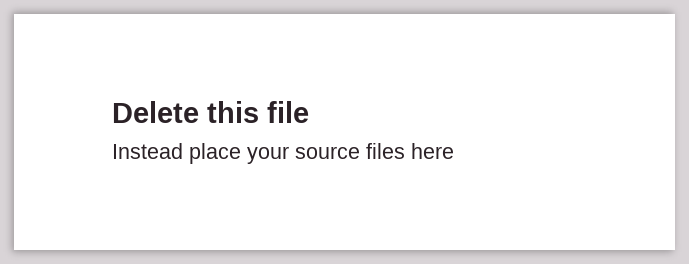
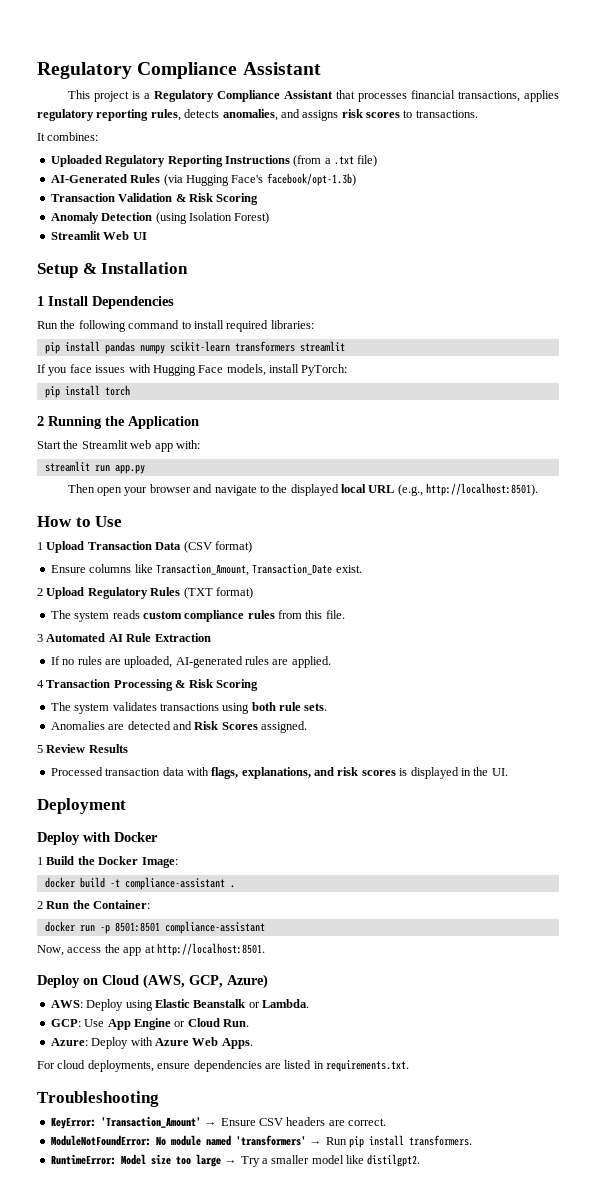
[112,101,309,123] [112,143,454,164] Delete this file // Instead place your source files here -> [37,62,321,79] [67,90,559,102] [37,109,478,121] [37,132,99,141] [50,155,378,167] [50,173,356,186] [50,193,259,205] [50,212,270,224] [50,231,147,240] [37,262,189,278] [37,296,174,309] [37,320,314,332] [44,341,345,354] [37,364,348,376] [44,385,130,398] [37,416,199,429] [37,440,200,452] [44,461,145,474] [67,483,539,496] [37,516,123,527] [37,541,252,553] [50,564,362,576] [37,587,253,599] [50,610,345,622] [37,633,211,642] [50,656,331,668] [37,679,258,691] [50,702,328,714] [50,721,307,733] [37,744,128,753] [50,767,508,779] [37,798,126,814] [37,832,158,845] [37,856,178,868] [44,877,235,890] [37,900,151,909] [44,921,265,934] [37,943,265,956] [37,974,268,989] [50,999,309,1011] [50,1018,249,1030] [50,1037,253,1049] [37,1060,409,1072] [37,1091,159,1107] [50,1116,386,1129] [50,1135,472,1148] [50,1154,421,1167] Regulatory Compliance Assistant // This project is a Regulatory Compliance Assistant that processes financial transactions, applies regulatory reporting rules, detects anomalies, and assigns risk scores to transactions. // It combines: // Uploaded Regulatory Reporting Instructions (from a .txt file) // AI-Generated Rules (via Hugging Face's facebook/opt-1.3b) // Transaction Validation & Risk Scoring // Anomaly Detection (using Isolation Forest) // Streamlit Web UI // Setup & Installation // 1 Install Dependencies // Run the following command to install required libraries: // pip install pandas numpy scikit-learn transformers streamlit // If you face issues with Hugging Face models, install PyTorch: // pip install torch // 2 Running the Application // Start the Streamlit web app with: // streamlit run app.py // Then open your browser and navigate to the displayed local URL (e.g., http://localhost:8501). // How to Use // 1 Upload Transaction Data (CSV format) // Ensure columns like Transaction_Amount, Transaction_Date exist. // 2 Upload Regulatory Rules (TXT format) // The system reads custom compliance rules from this file. // 3 Automated AI Rule Extraction // If no rules are uploaded, AI-generated rules are applied. // 4 Transaction Processing & Risk Scoring // The system validates transactions using both rule sets. // Anomalies are detected and Risk Scores assigned. // 5 Review Results // Processed transaction data with flags, explanations, and risk scores is displayed in the UI. // Deployment // Deploy with Docker // 1 Build the Docker Image: // docker build -t compliance-assistant . // 2 Run the Container: // docker run -p 8501:8501 compliance-assistant // Now, access the app at http://localhost:8501. // Deploy on Cloud (AWS, GCP, Azure) // AWS: Deploy using Elastic Beanstalk or Lambda. // GCP: Use App Engine or Cloud Run. // Azure: Deploy with Azure Web Apps. // For cloud deployments, ensure dependencies are listed in requirements.txt. // Troubleshooting // KeyError: 'Transaction_Amount' → Ensure CSV headers are correct. // ModuleNotFoundError: No module named 'transformers' → Run pip install transformers. // RuntimeError: Model size too large → Try a smaller model like distilgpt2.

